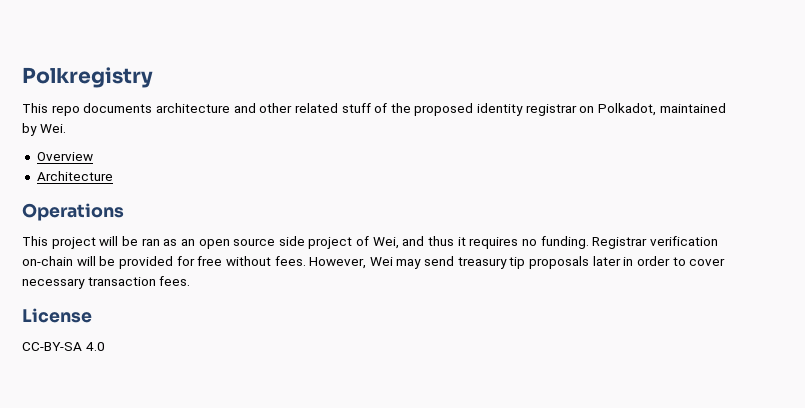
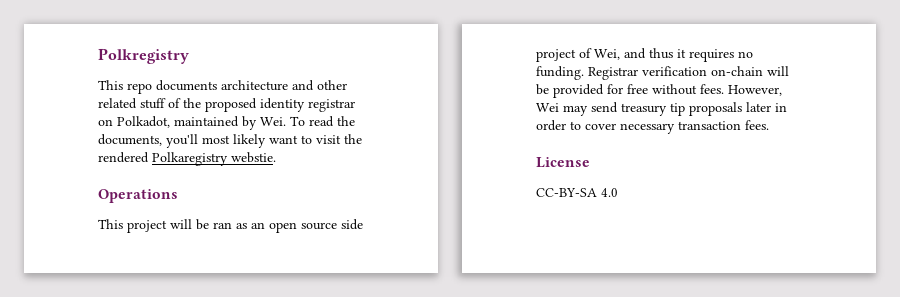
[36,152,93,161] [36,171,113,181] // Overview // Architecture -> [290,116,355,127] [98,134,362,148] [98,152,276,166] To read the documents, you'll most likely want to visit the rendered Polkaregistry webstie.

